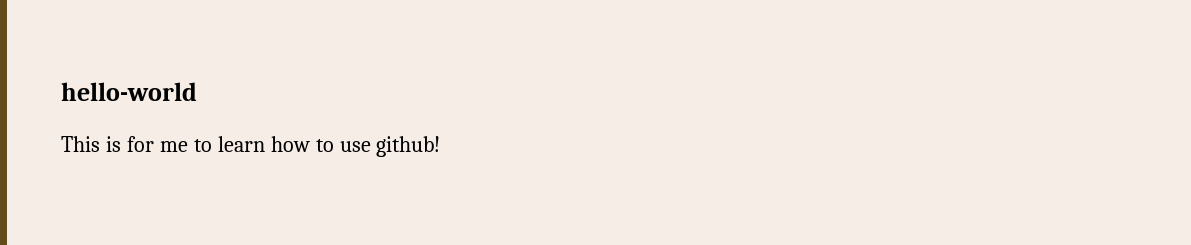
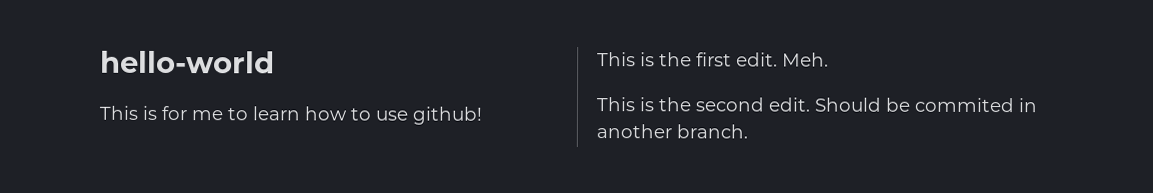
(441, 146) none -> [597,52,829,67] [596,97,1037,113] [596,124,748,139] // This is the first edit. Meh. // This is the second edit. Should be commited in another branch.

